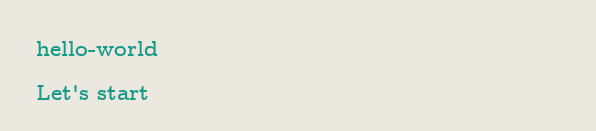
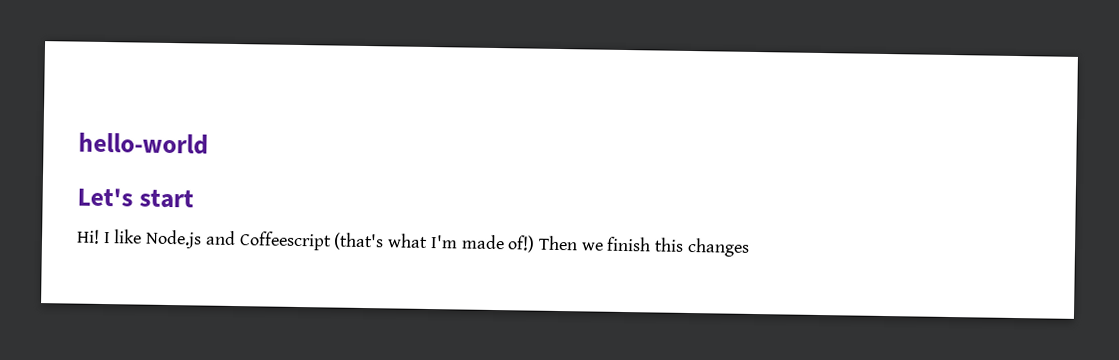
(149, 93) none -> [76,229,750,257] // Hi! I like Node.js and Coffeescript (that's what I'm made of!) Then we finish this changes

